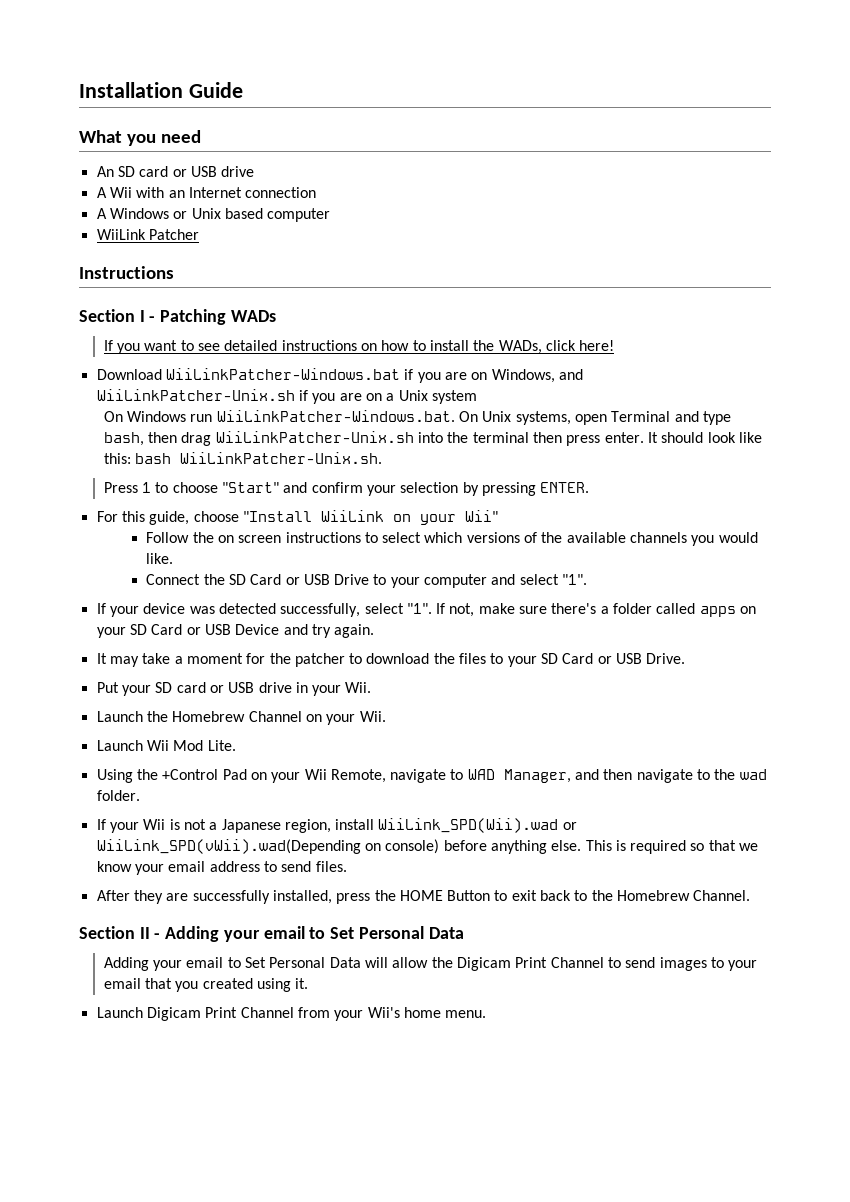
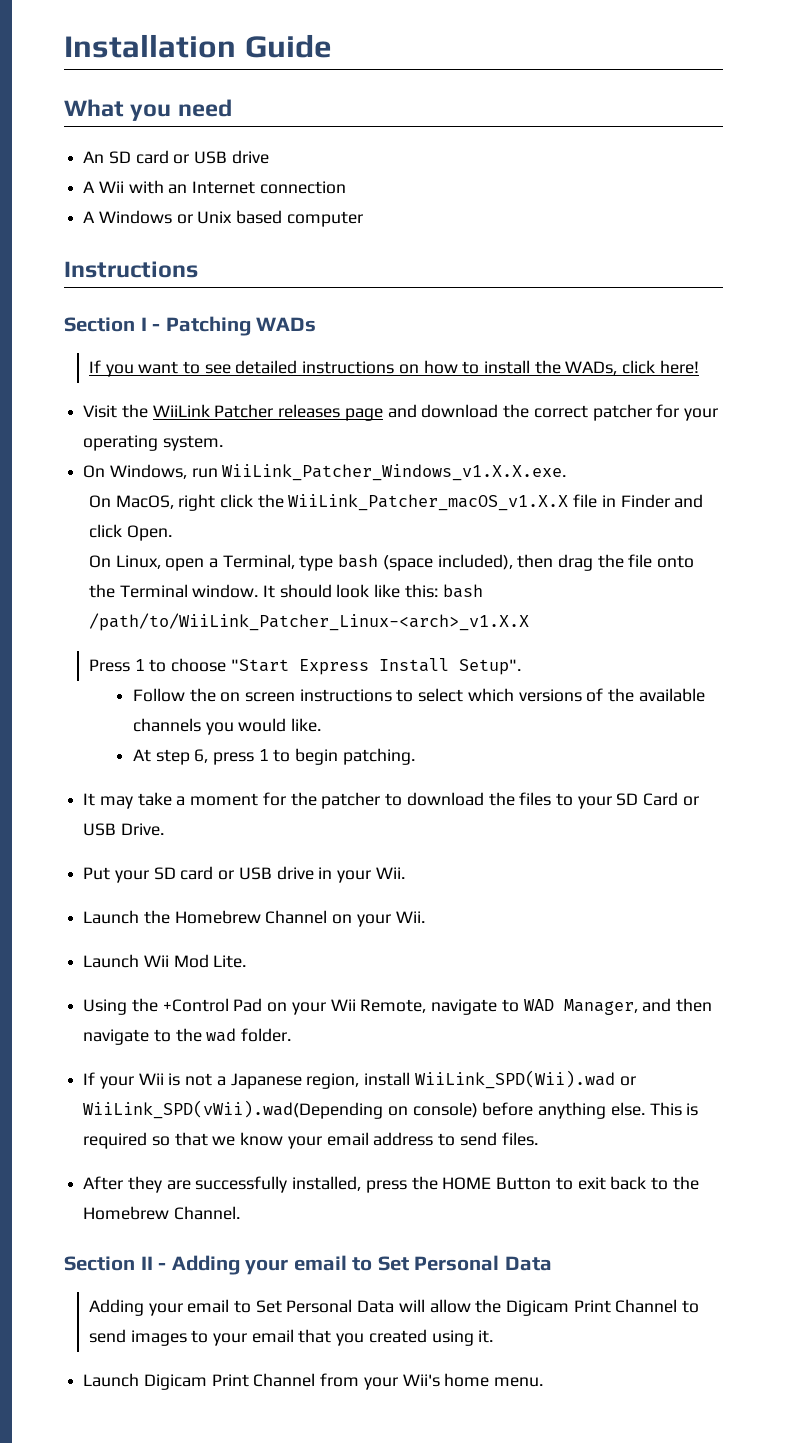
[96,229,199,240] // WiiLink Patcher -> (363, 219) none
[96,368,583,383] [96,389,477,404] [103,410,732,425] [103,431,644,446] Download WiiLinkPatcher-Windows.bat if you are on Windows, and WiiLinkPatcher-Unix.sh if you are on a Unix system // On Windows run WiiLinkPatcher-Windows.bat. On Unix systems, open Terminal and type bash, then drag WiiLinkPatcher-Unix.sh into the terminal then press enter. -> [83,404,718,421] [83,435,223,451] [83,464,567,481] [88,494,704,511] [88,524,172,541] [88,554,695,571] [88,584,259,598] Visit the WiiLink Patcher releases page and download the correct patcher for your operating system. // On Windows, run WiiLink_Patcher_Windows_v1.X.X.exe. // On MacOS, right click the WiiLink_Patcher_macOS_v1.X.X file in Finder and click Open. // On Linux, open a Terminal, type bash (space included), then drag the file onto the Terminal window.
[180,452,383,464] WiiLinkPatcher-Unix.sh. -> [88,613,529,631] /path/to/WiiLink_Patcher_Linux-<arch>_v1.X.X
[222,482,590,496] [96,510,498,525] "Start" and confirm your selection by pressing ENTER. // For this guide, choose "Install WiiLink on your Wii" -> [230,658,521,675] "Start Express Install Setup".
[146,574,588,588] [96,603,757,617] [96,624,375,638] Connect the SD Card or USB Drive to your computer and select "1". // If your device was detected successfully, select "1". If not, make sure there's a folder called apps on your SD Card or USB Device and try again. -> [132,748,415,765] At step 6, press 1 to begin patching.

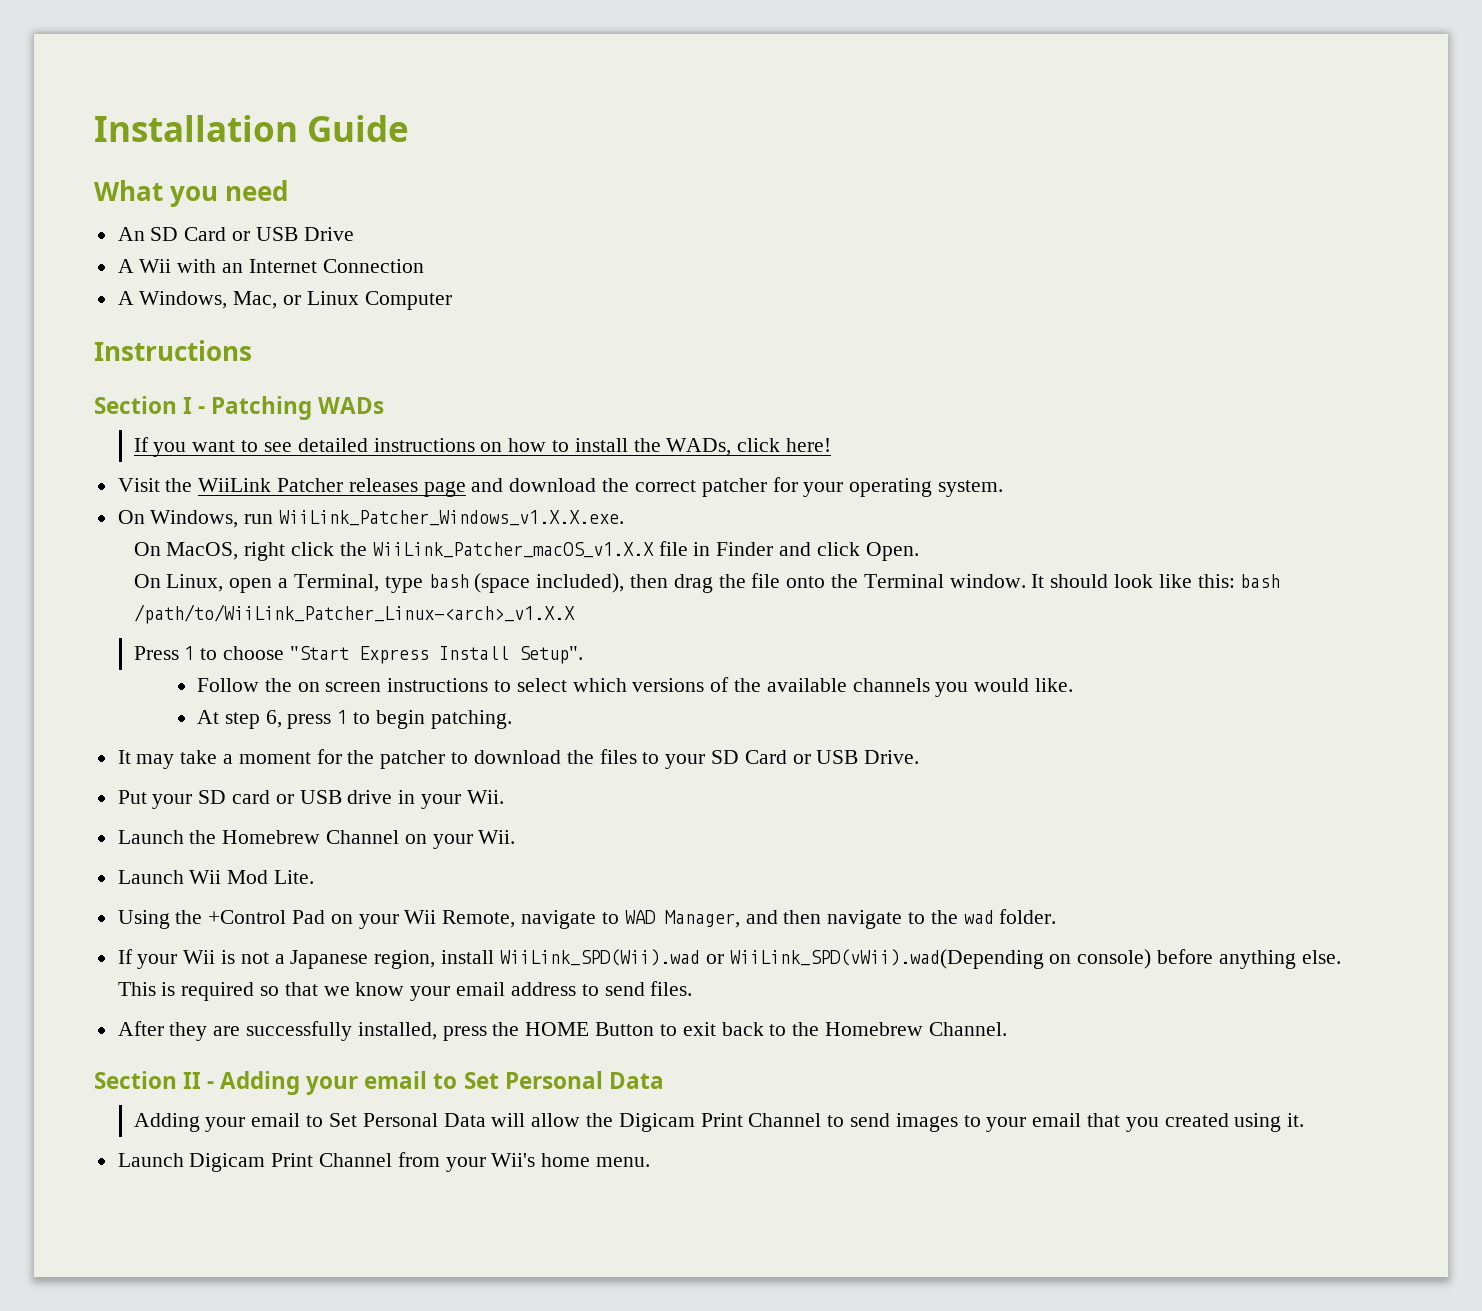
[135,150,269,164] card or USB drive -> [184,227,354,241] Card or USB Drive
[259,181,346,194] [83,210,363,227] connection // A Windows or Unix based computer -> [322,259,424,273] [117,291,452,310] Connection // A Windows, Mac, or Linux Computer

